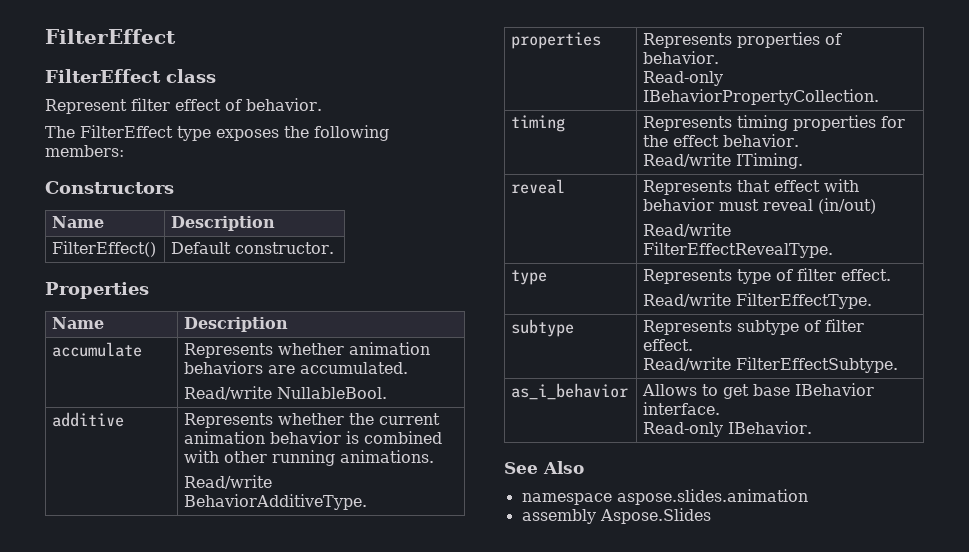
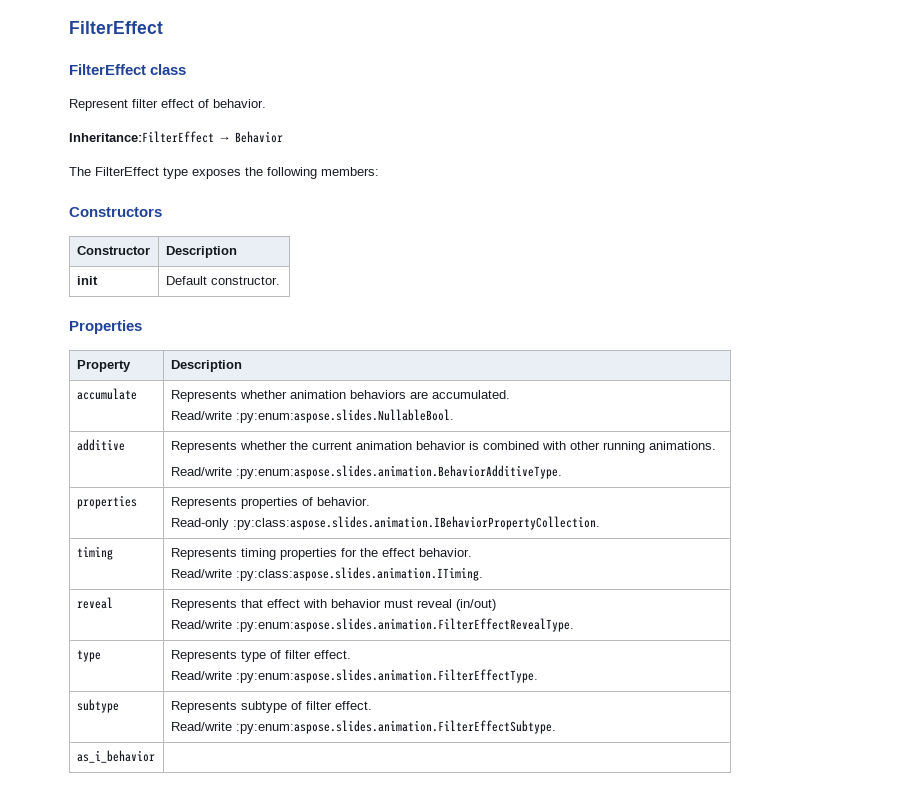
(322, 104) none -> [69,131,283,143] // Inheritance:FilterEffect → Behavior
[52,216,105,228] [171,216,276,231] [52,241,157,257] Name | Description // FilterEffect() -> [76,246,150,255] [165,246,237,258] [76,276,98,285] Constructor | Description // init
[52,317,105,329] Name -> [76,360,131,372] Property
[277,387,388,399] NullableBool. -> [235,409,454,423] :py:enum:aspose.slides.NullableBool.
[184,494,368,510] BehaviorAdditiveType. -> [235,465,562,479] :py:enum:aspose.slides.animation.BehaviorAdditiveType.
[643,89,880,105] IBehaviorPropertyCollection. -> [232,516,600,530] :py:class:aspose.slides.animation.IBehaviorPropertyCollection.
[736,153,804,169] ITiming. -> [235,567,483,581] :py:class:aspose.slides.animation.ITiming.
[643,242,834,258] FilterEffectRevealType. -> [235,618,574,632] :py:enum:aspose.slides.animation.FilterEffectRevealType.
[736,293,873,309] FilterEffectType. -> [235,669,538,683] :py:enum:aspose.slides.animation.FilterEffectType.
[736,357,899,373] FilterEffectSubtype. -> [235,720,556,734] :py:enum:aspose.slides.animation.FilterEffectSubtype.
[642,383,875,399] [643,402,721,415] [643,421,813,437] [504,461,584,474] [521,489,808,505] [521,508,711,524] Allows to get base IBehavior interface. // Read-only IBehavior. // See Also // namespace aspose.slides.animation // assembly Aspose.Slides -> (155, 756) none

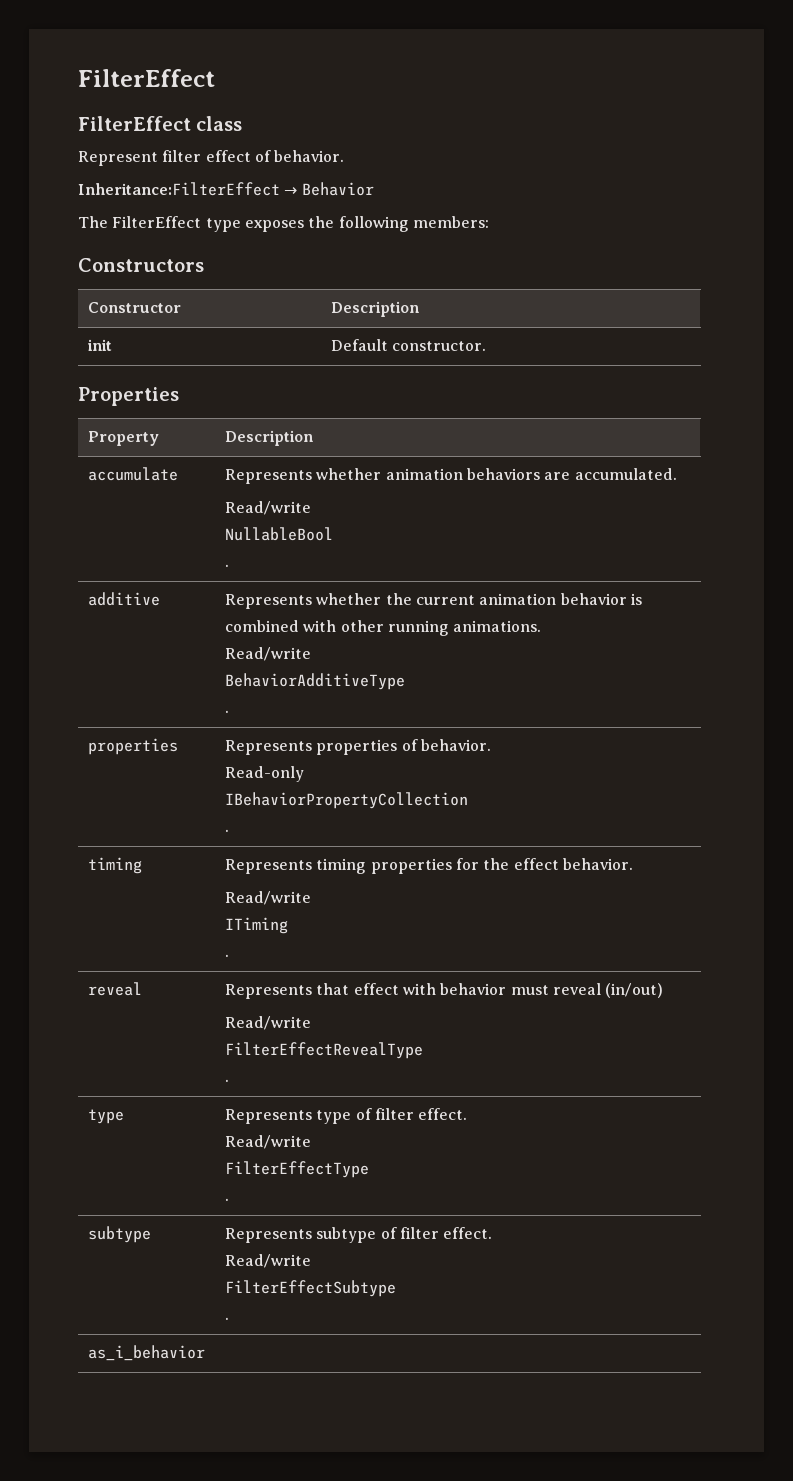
[235,409,454,423] :py:enum:aspose.slides.NullableBool. -> [224,527,333,541] [224,564,229,567] // NullableBool // .
[235,465,562,479] :py:enum:aspose.slides.animation.BehaviorAdditiveType. -> [224,673,405,690] [224,710,229,713] // BehaviorAdditiveType // .
[232,516,600,530] :py:class:aspose.slides.animation.IBehaviorPropertyCollection. -> [224,792,468,809] [224,829,229,832] // IBehaviorPropertyCollection // .
[235,567,483,581] :py:class:aspose.slides.animation.ITiming. -> [224,917,288,934] [224,954,229,957] // ITiming // .
[235,618,574,632] :py:enum:aspose.slides.animation.FilterEffectRevealType. -> [224,1042,423,1059] [224,1079,229,1082] // FilterEffectRevealType // .
[235,669,538,683] :py:enum:aspose.slides.animation.FilterEffectType. -> [224,1161,369,1178] [224,1198,229,1201] // FilterEffectType // .
[235,720,556,734] :py:enum:aspose.slides.animation.FilterEffectSubtype. -> [224,1280,396,1297] [224,1317,229,1320] // FilterEffectSubtype // .

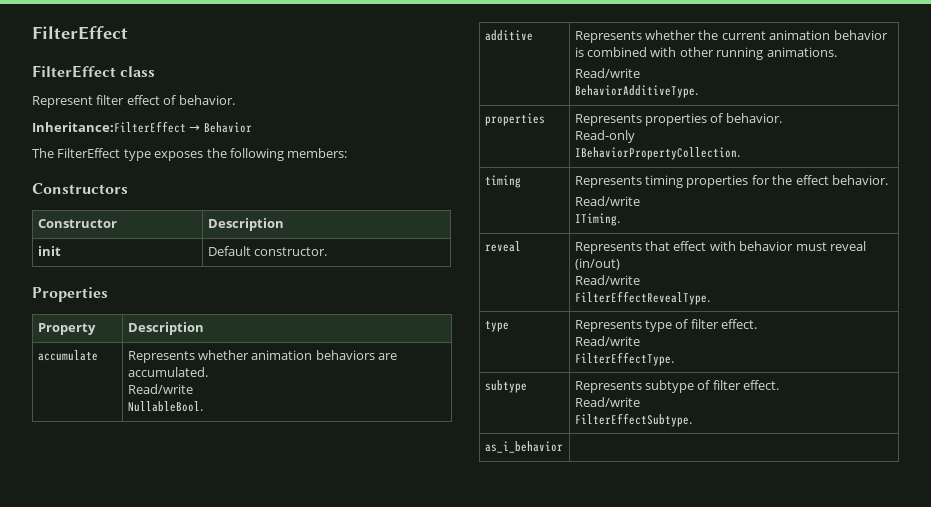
[224,527,333,541] [224,564,229,567] NullableBool // . -> [127,401,203,412] NullableBool.
[224,673,405,690] [224,710,229,713] BehaviorAdditiveType // . -> [574,85,698,98] BehaviorAdditiveType.
[224,792,468,809] [224,829,229,832] IBehaviorPropertyCollection // . -> [574,147,740,160] IBehaviorPropertyCollection.
[224,917,288,934] [224,954,229,957] ITiming // . -> [574,213,620,226] ITiming.
[224,1042,423,1059] [224,1079,229,1082] FilterEffectRevealType // . -> [574,291,710,305] FilterEffectRevealType.
[224,1161,369,1178] [224,1198,229,1201] FilterEffectType // . -> [574,352,674,366] FilterEffectType.
[224,1280,396,1297] [224,1317,229,1320] FilterEffectSubtype // . -> [574,413,692,427] FilterEffectSubtype.

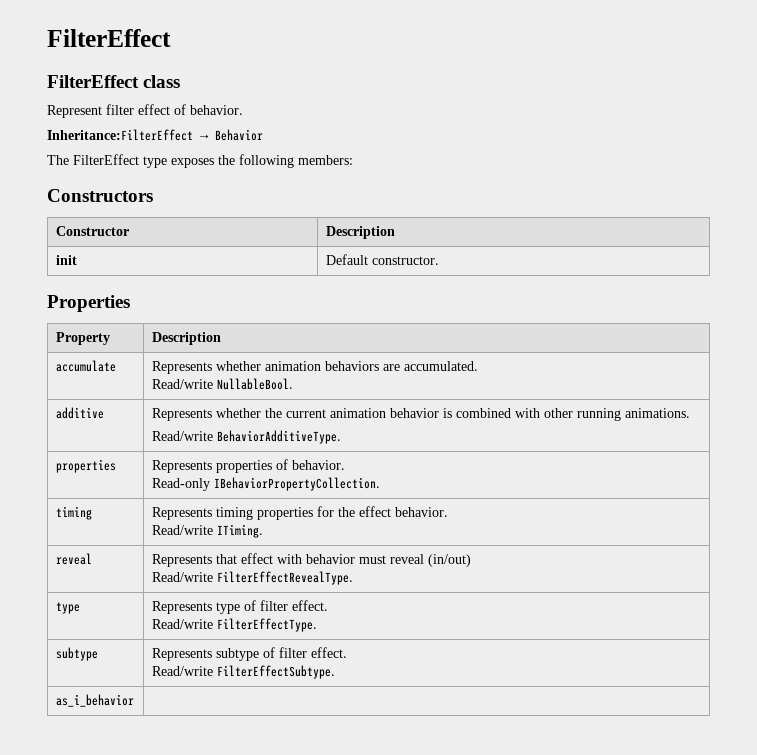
(193, 389) // -> (213, 384) none
(640, 73) // -> (213, 436) none
(635, 136) // -> (210, 484) none
(640, 201) // -> (213, 530) none
(640, 280) // -> (213, 577) none
(640, 341) // -> (213, 624) none
(640, 402) // -> (213, 671) none

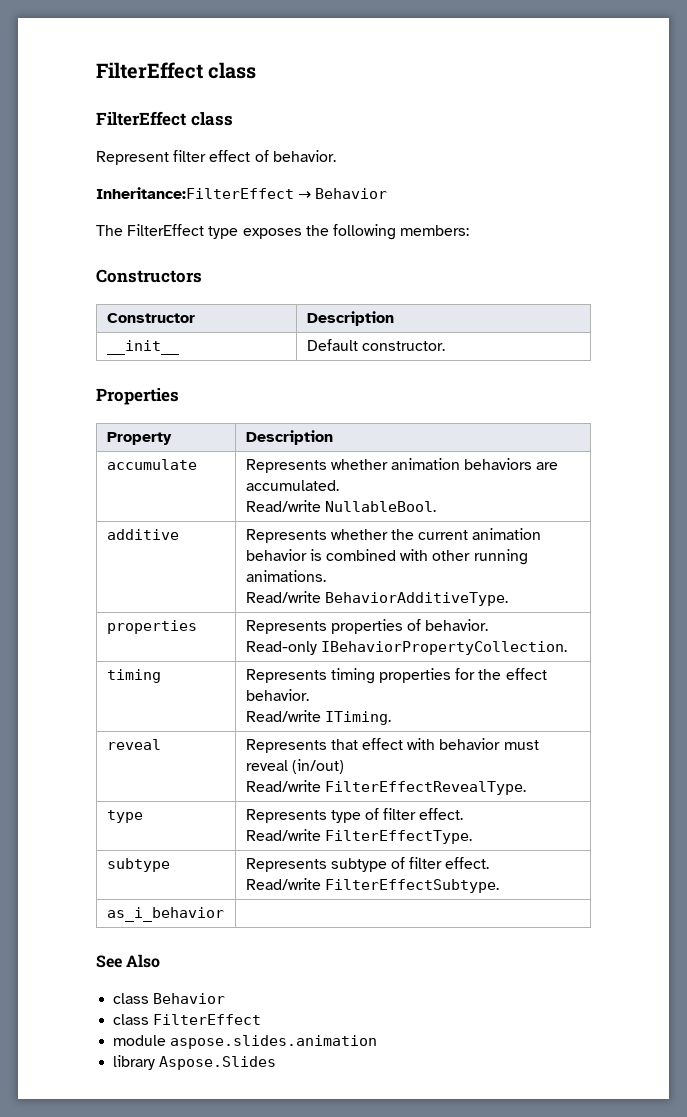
[47,29,171,47] FilterEffect -> [96,62,257,79] FilterEffect class
[55,255,77,265] init -> [106,340,180,355] __init__
(134, 700) none -> [96,954,161,968] [113,993,226,1004] [113,1014,262,1025] [113,1035,378,1049] [113,1055,277,1070] // See Also // class Behavior // class FilterEffect // module aspose.slides.animation // library Aspose.Slides

